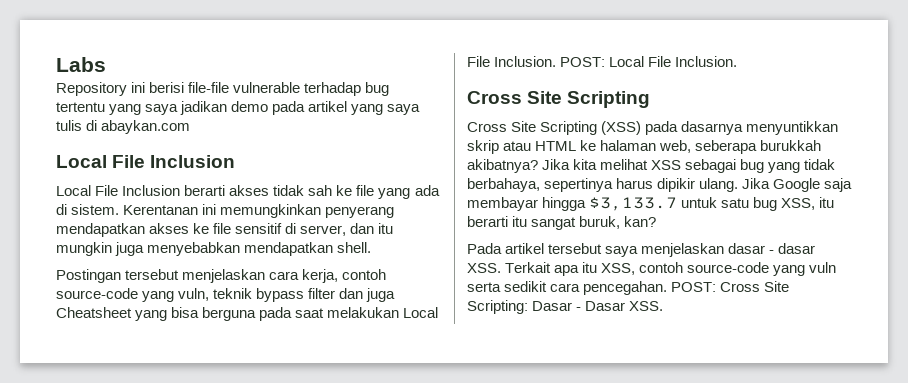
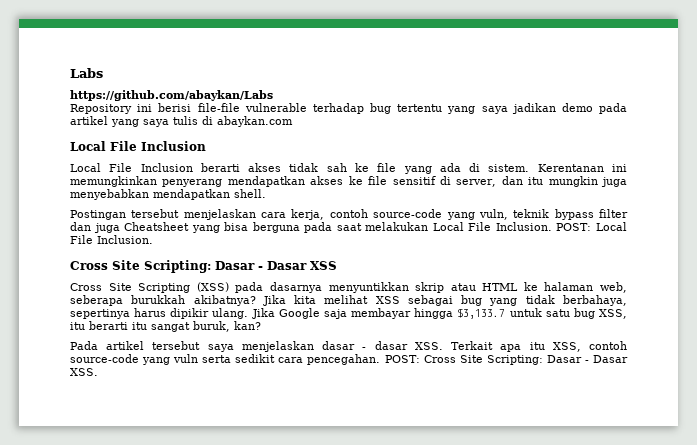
(106, 64) none -> [70,90,273,101] // https://github.com/abaykan/Labs
[567,91,651,108] Scripting -> [144,260,337,273] Scripting: Dasar - Dasar XSS

